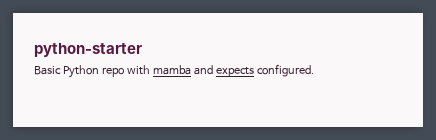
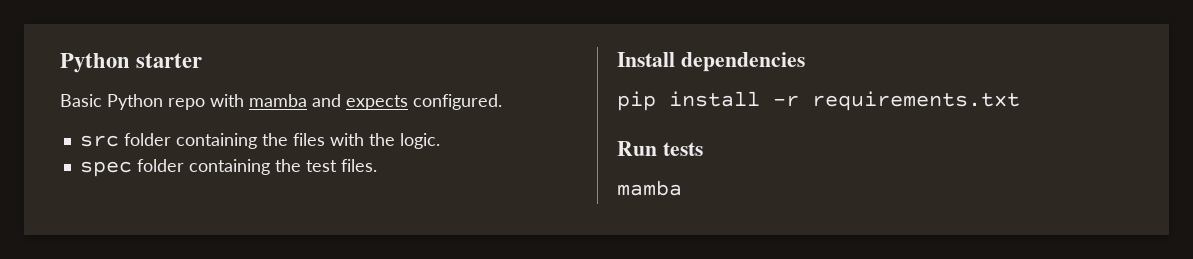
[34,43,142,57] python-starter -> [60,53,203,73] Python starter
(314, 70) none -> [79,133,440,149] [79,159,377,177] [617,52,805,72] [617,91,1020,111] [617,141,703,156] [617,180,682,196] // src folder containing the files with the logic. // spec folder containing the test files. // Install dependencies // pip install -r requirements.txt // Run tests // mamba

